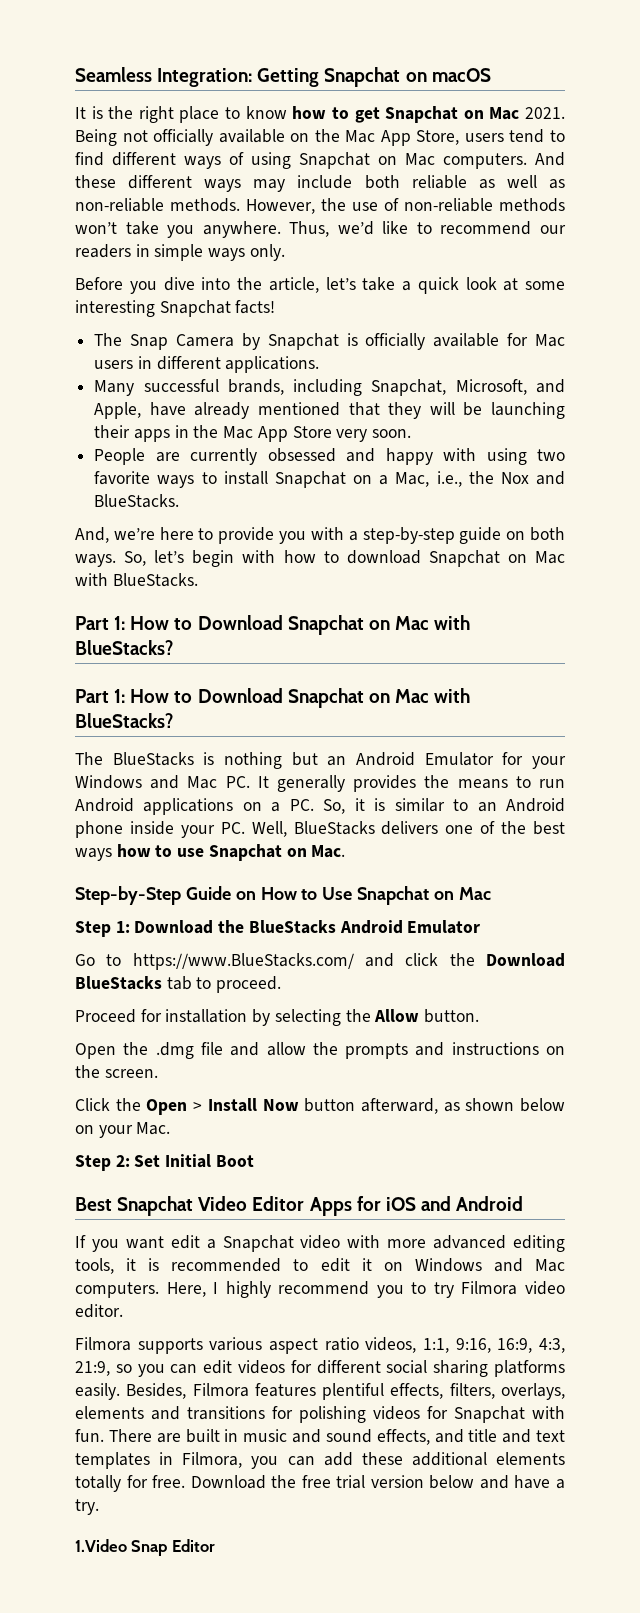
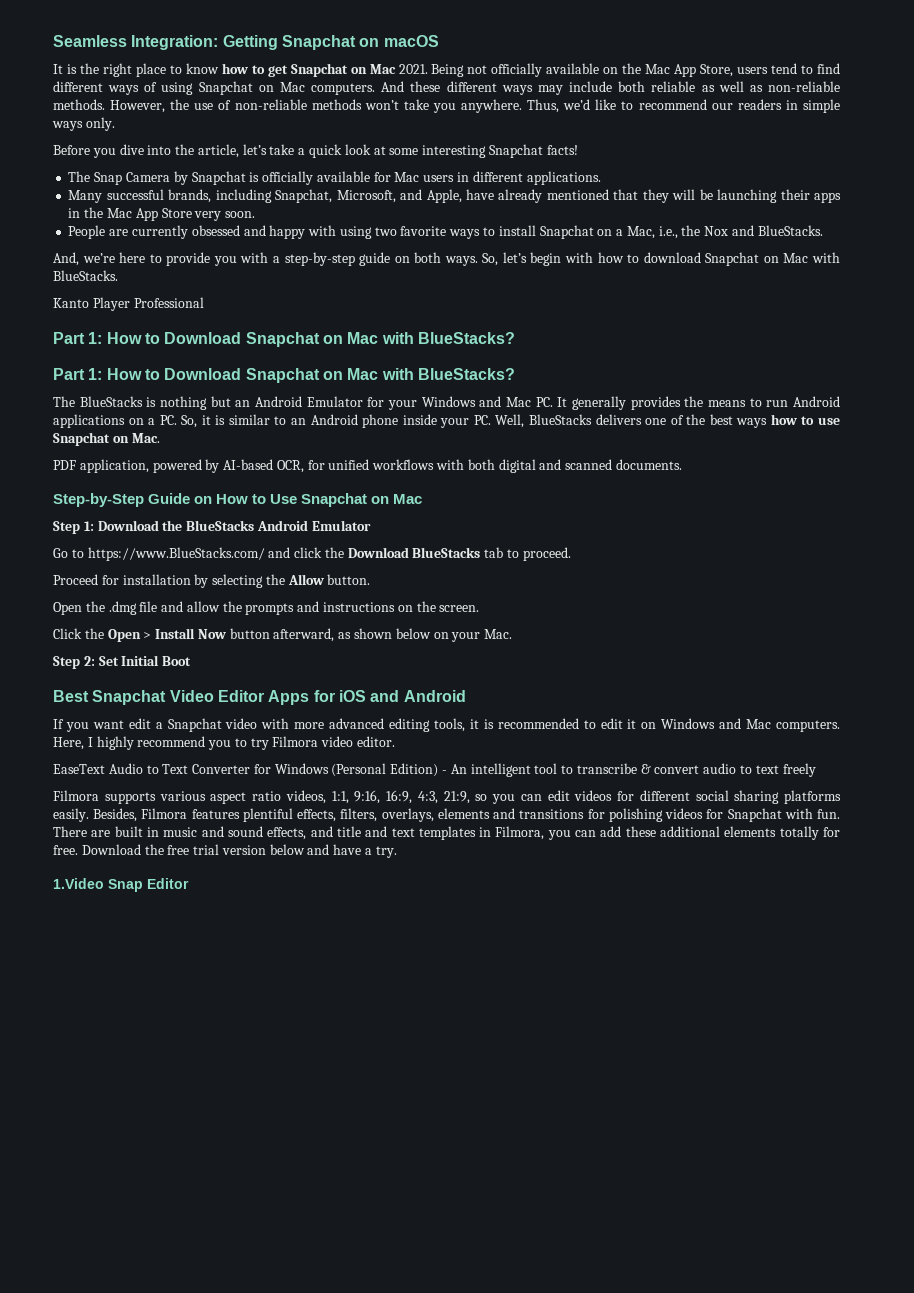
(198, 580) none -> [53,297,204,311] // Kanto Player Professional
(346, 851) none -> [53,459,682,473] // PDF application, powered by AI-based OCR, for unified workflows with both digital and scanned documents.
(123, 1311) none -> [53,763,816,777] // EaseText Audio to Text Converter for Windows (Personal Edition) - An intelligent tool to transcribe & convert audio to text freely

